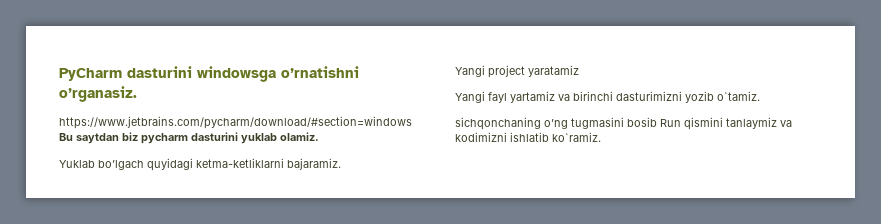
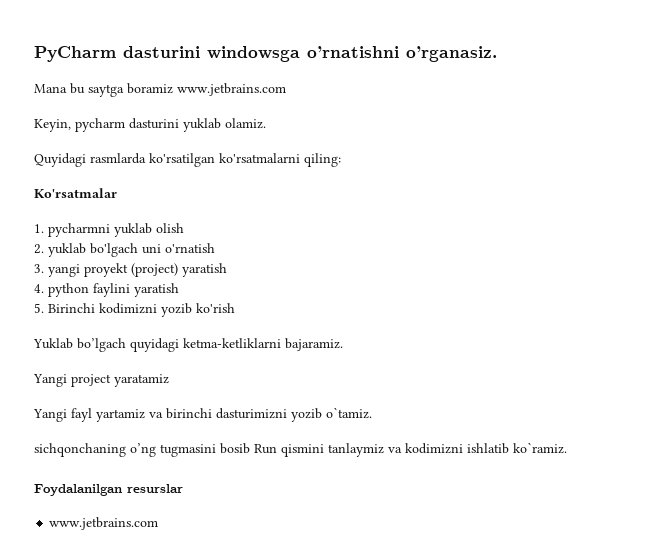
[59,116,412,129] [59,132,319,144] https://www.jetbrains.com/pycharm/download/#section=windows Bu saytdan biz pycharm dasturini yuklab olamiz. -> [34,83,286,97] [34,118,266,132] [34,153,341,167] [34,188,117,198] [34,223,184,237] [34,243,215,257] [34,263,227,277] [34,283,179,297] [34,303,235,317] Mana bu saytga boramiz www.jetbrains.com // Keyin, pycharm dasturini yuklab olamiz. // Quyidagi rasmlarda ko'rsatilgan ko'rsatmalarni qiling: // Ko'rsatmalar // 1. pycharmni yuklab olish // 2. yuklab bo'lgach uni o'rnatish // 3. yangi proyekt (project) yaratish // 4. python faylini yaratish // 5. Birinchi kodimizni yozib ko'rish
(601, 137) none -> [34,484,183,496] [49,517,159,530] // Foydalanilgan resurslar // www.jetbrains.com

